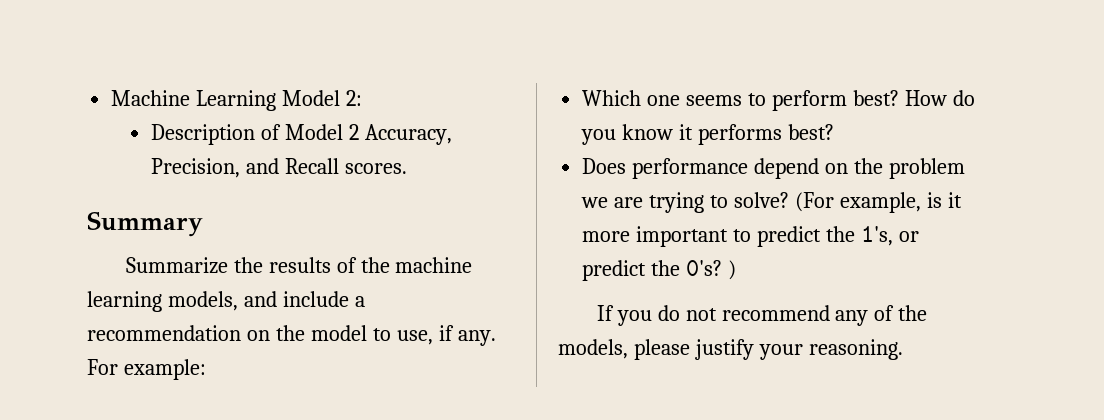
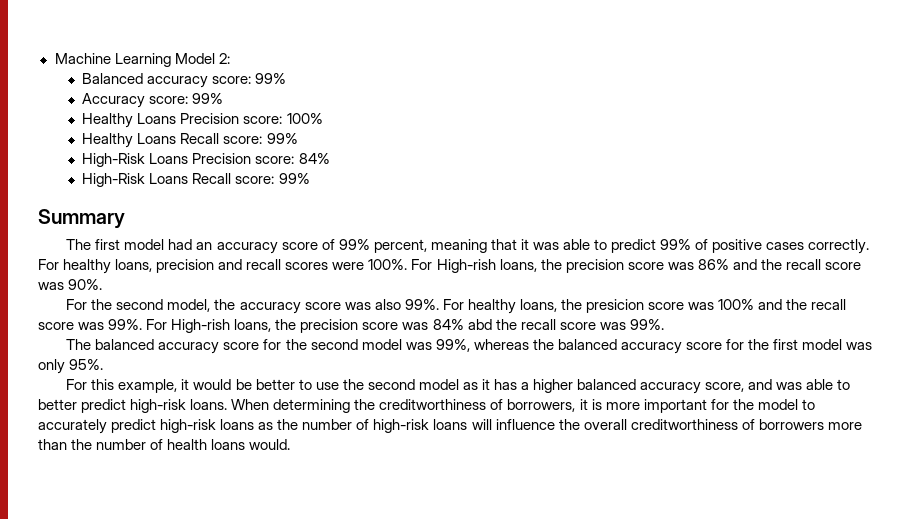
[150,124,452,145] [150,158,407,178] [87,211,203,237] [125,257,473,274] [87,291,365,312] [87,325,496,346] [87,359,206,380] [582,90,975,111] [581,124,834,145] [582,158,965,179] [581,192,962,213] [582,226,919,247] [582,260,737,281] [596,305,928,326] [558,339,903,360] Description of Model 2 Accuracy, Precision, and Recall scores. // Summary // Summarize the results of the machine learning models, and include a recommendation on the model to use, if any. For example: // Which one seems to perform best? How do you know it performs best? // Does performance depend on the problem we are trying to solve? (For example, is it more important to predict the 1's, or predict the 0's? ) // If you do not recommend any of the models, please justify your reasoning. -> [82,73,287,88] [82,93,224,108] [82,113,323,128] [82,133,298,148] [82,153,330,167] [82,173,310,187] [38,209,125,229] [66,239,870,254] [38,259,861,274] [38,279,103,290] [66,299,847,314] [38,319,664,333] [66,339,873,354] [38,359,104,374] [66,379,851,394] [38,399,815,413] [38,419,862,434] [38,439,291,450] Balanced accuracy score: 99% // Accuracy score: 99% // Healthy Loans Precision score: 100% // Healthy Loans Recall score: 99% // High-Risk Loans Precision score: 84% // High-Risk Loans Recall score: 99% // Summary // The first model had an accuracy score of 99% percent, meaning that it was able to predict 99% of positive cases correctly. For healthy loans, precision and recall scores were 100%. For High-rish loans, the precision score was 86% and the recall score was 90%. // For the second model, the accuracy score was also 99%. For healthy loans, the presicion score was 100% and the recall score was 99%. For High-rish loans, the precision score was 84% abd the recall score was 99%. // The balanced accuracy score for the second model was 99%, whereas the balanced accuracy score for the first model was only 95%. // For this example, it would be better to use the second model as it has a higher balanced accuracy score, and was able to better predict high-risk loans. When determining the creditworthiness of borrowers, it is more important for the model to accurately predict high-risk loans as the number of high-risk loans will influence the overall creditworthiness of borrowers more than the number of health loans would.

